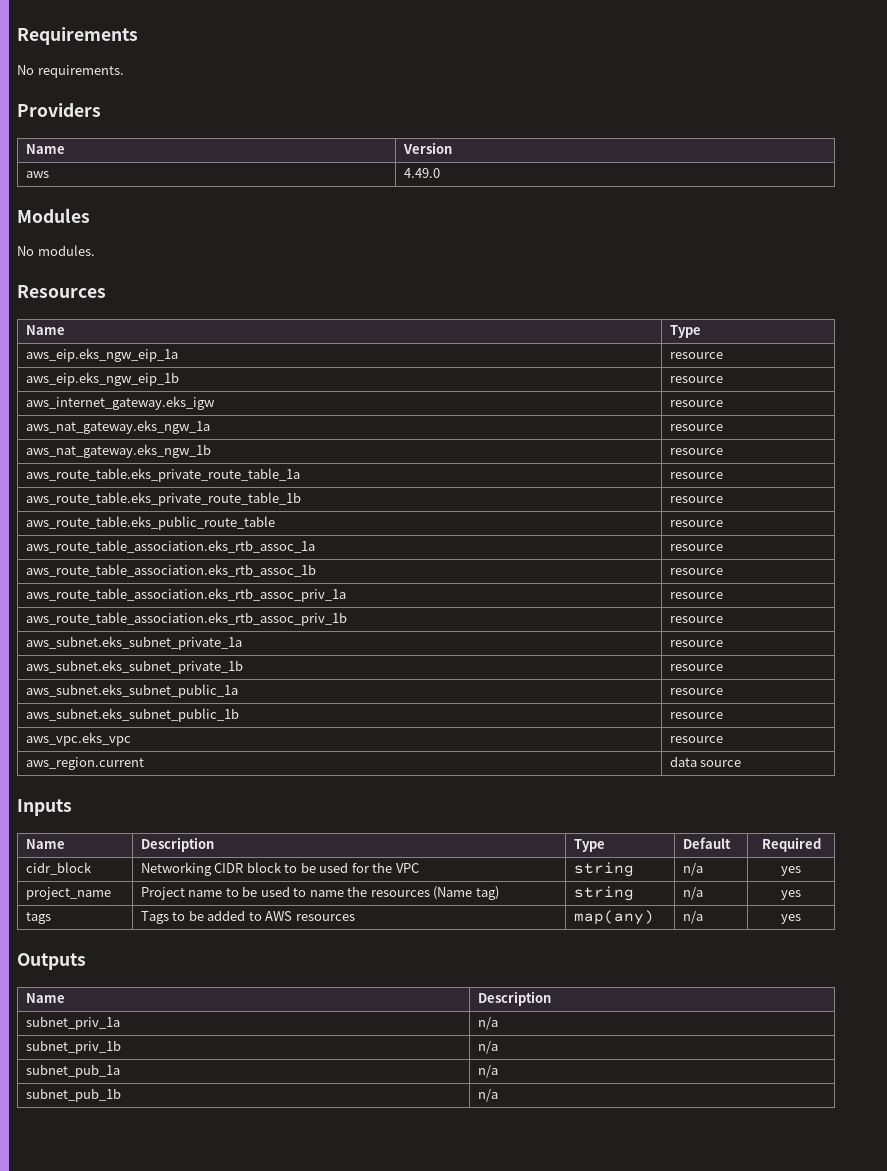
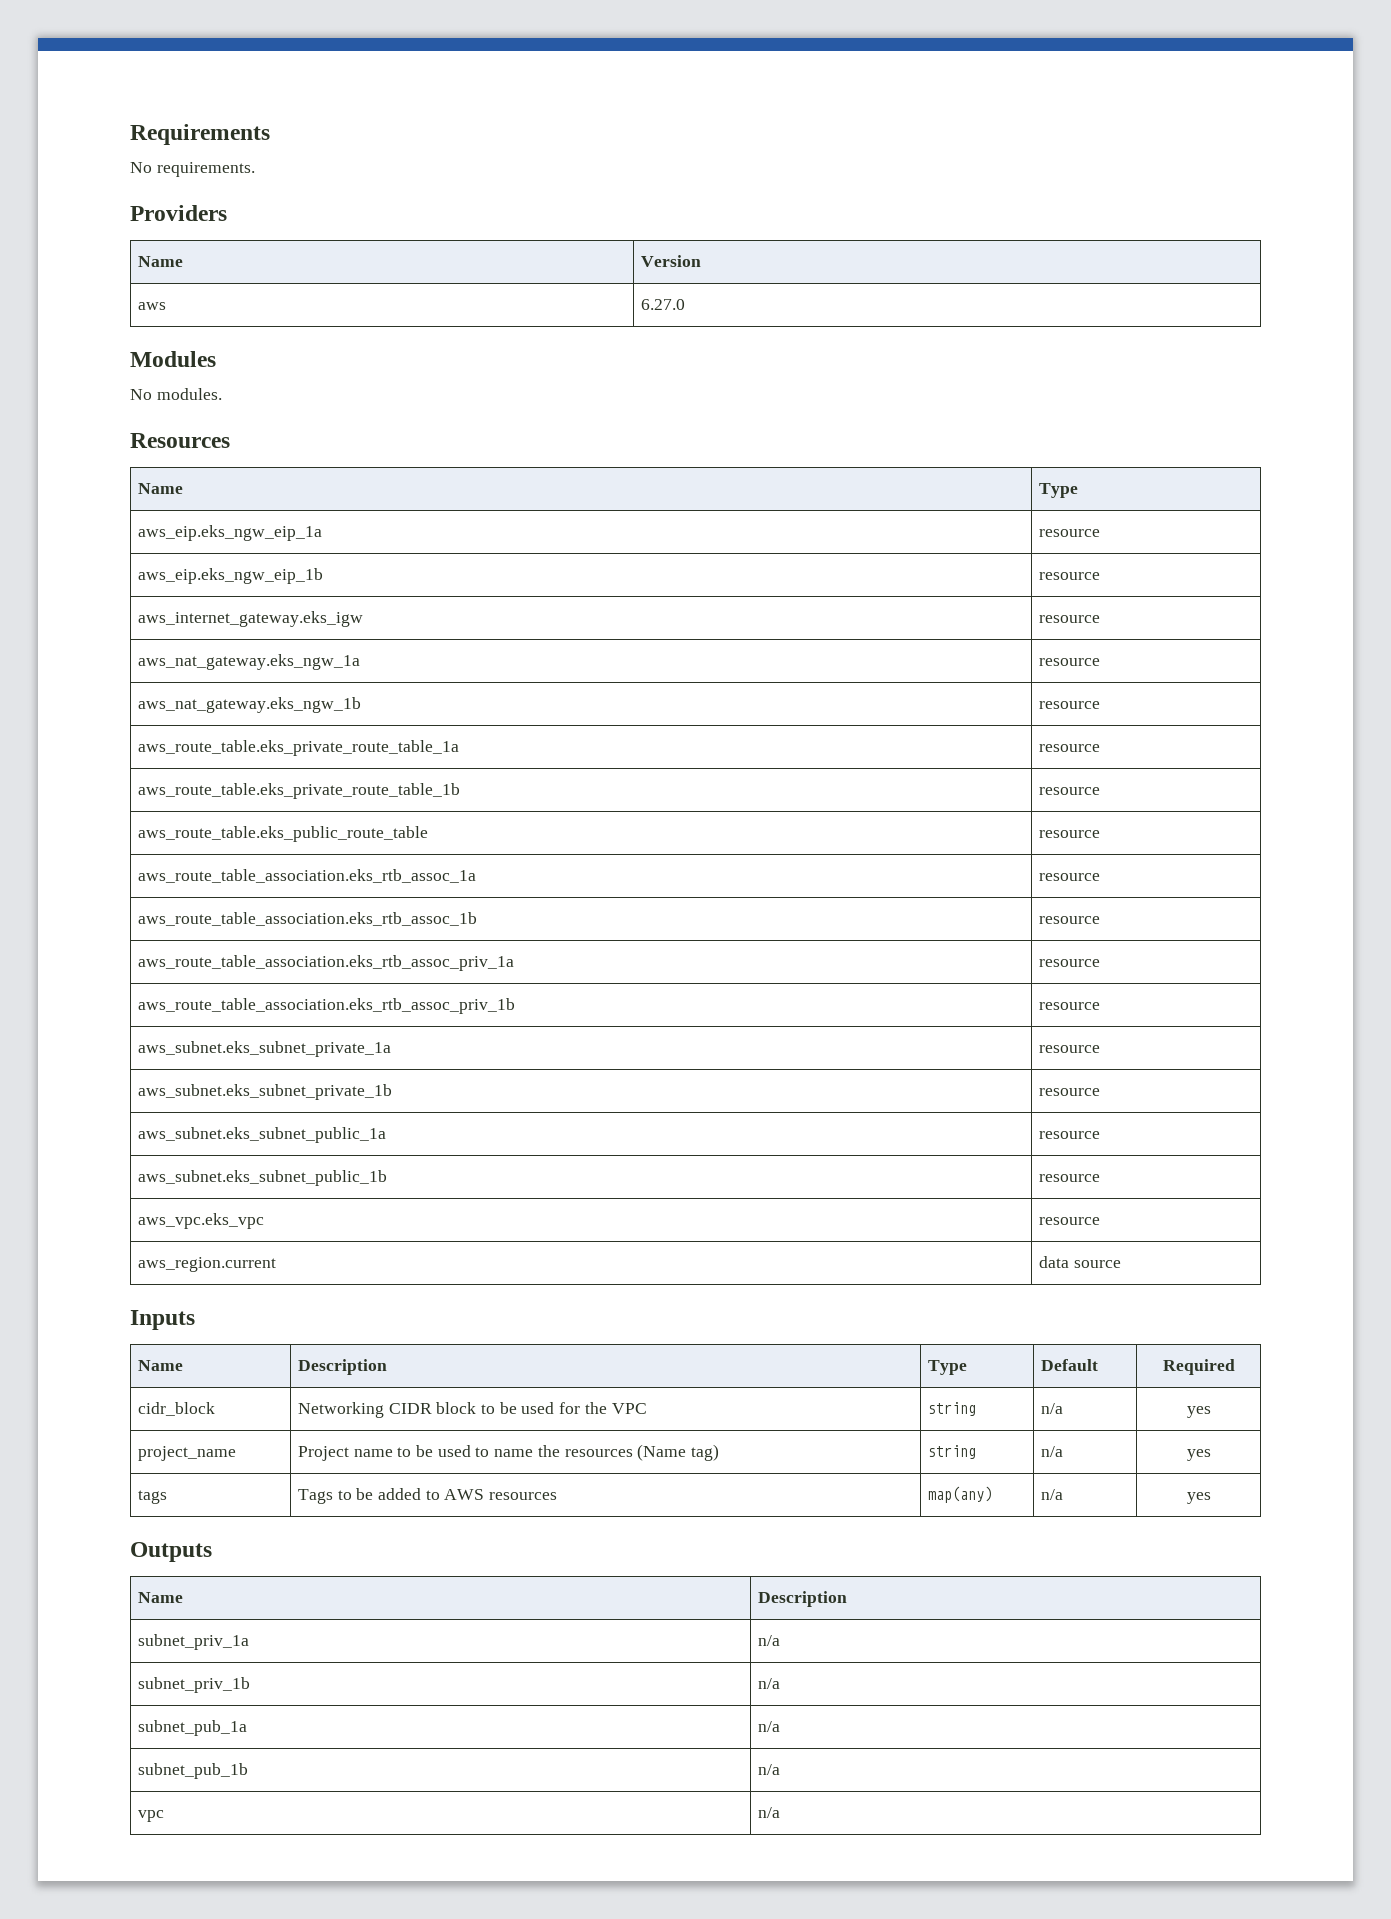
[403,168,440,178] 4.49.0 -> [640,299,685,310] 6.27.0
(498, 1095) none -> [137,1810,164,1822] [757,1807,780,1818] // vpc | n/a

